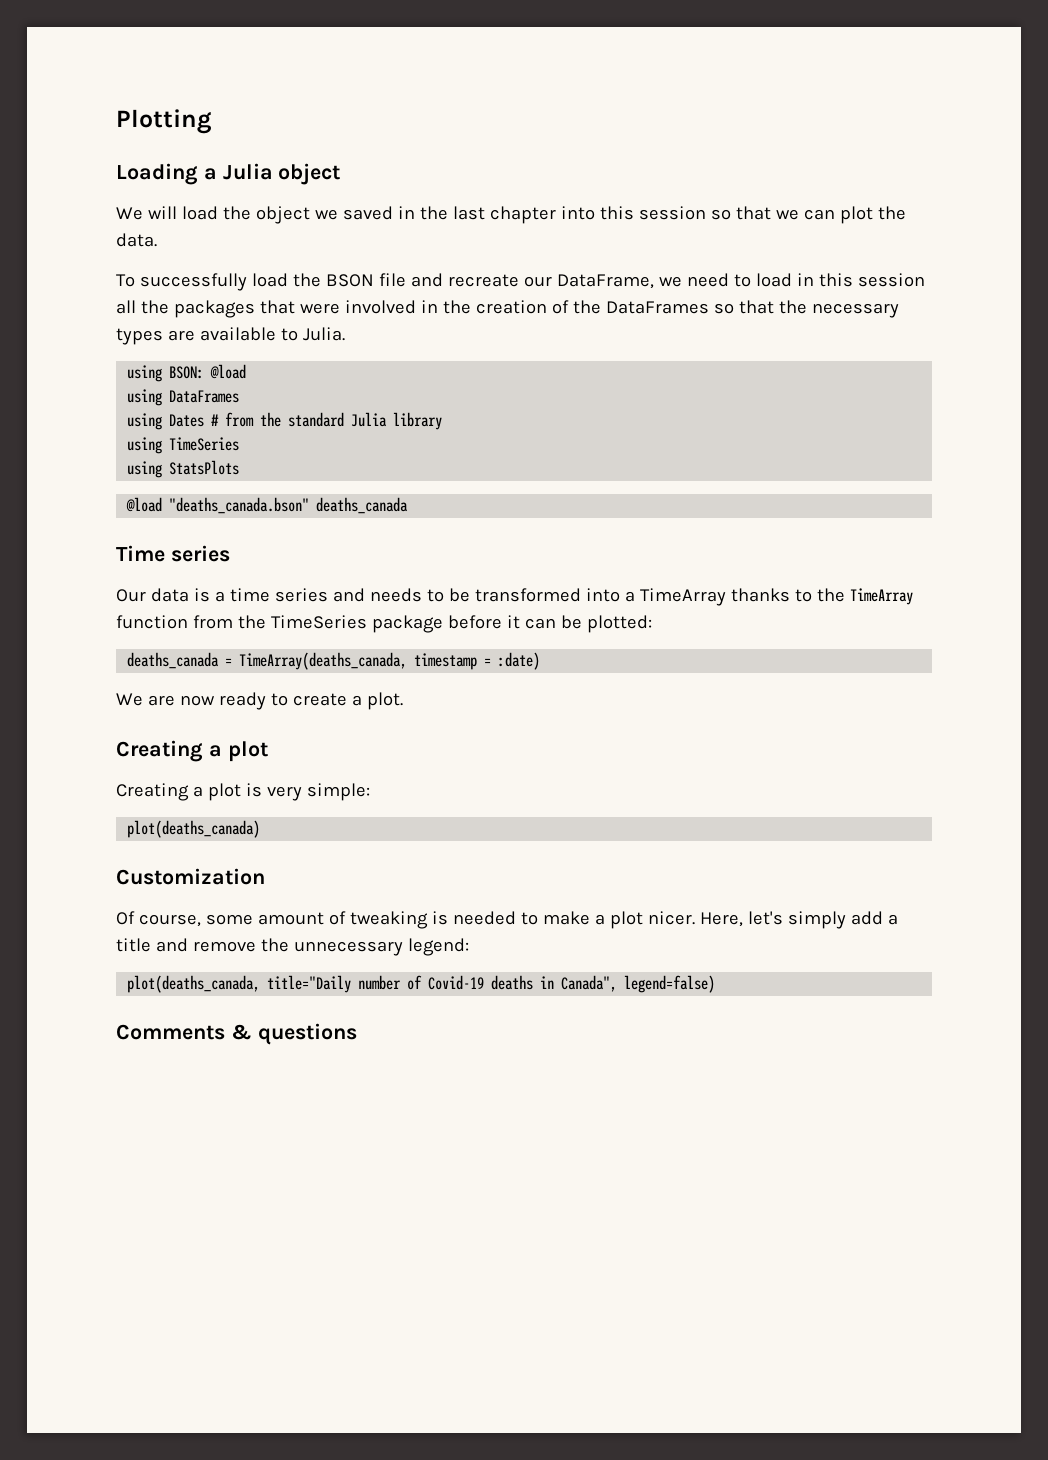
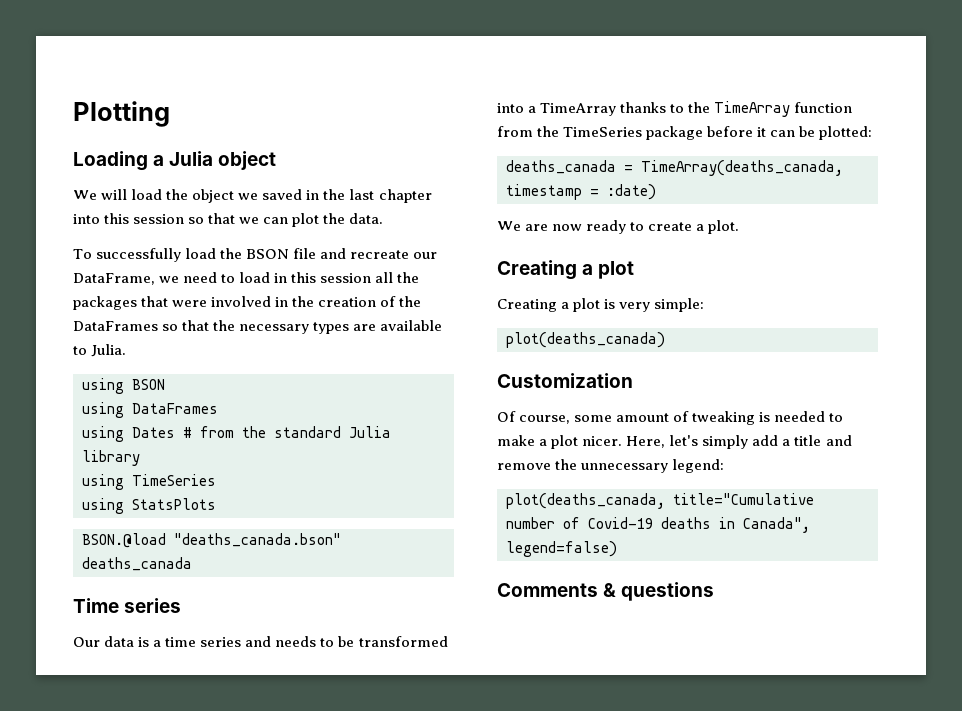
[169,364,247,379] BSON: @load -> [132,379,165,390] BSON
[126,497,163,512] @load -> [82,533,166,548] BSON.@load
[267,975,352,993] title="Daily -> [673,493,814,505] title="Cumulative

